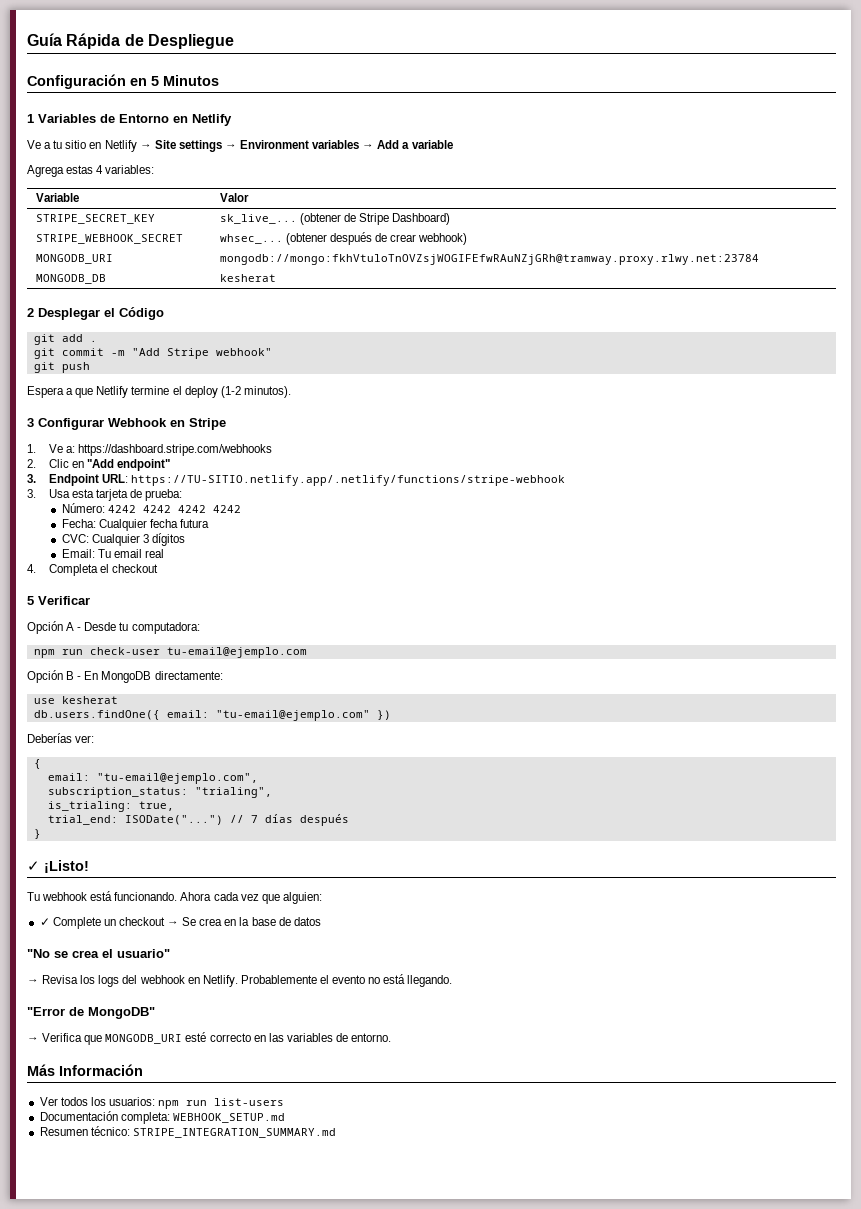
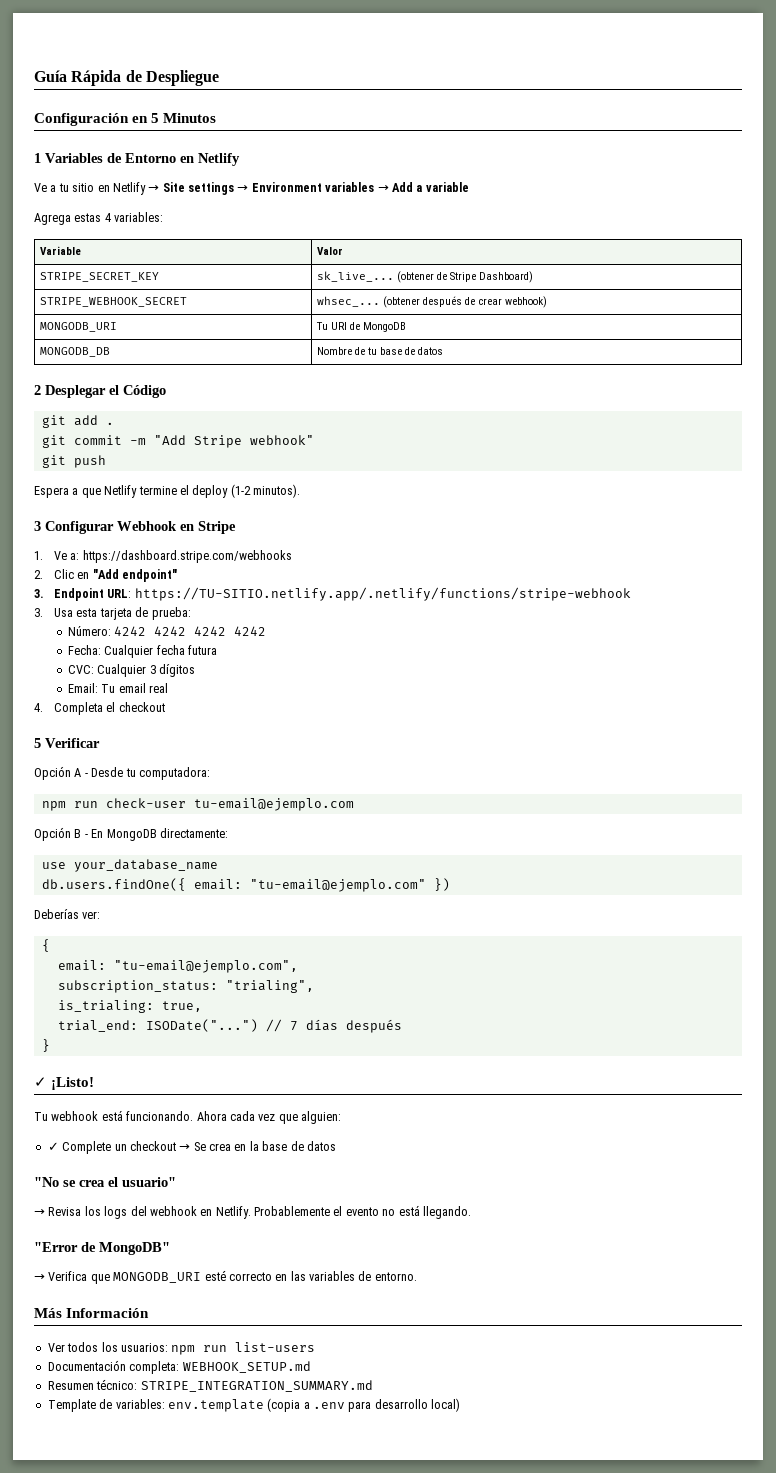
[219,254,759,265] [35,274,106,284] [219,274,276,282] mongodb://mongo:fkhVtuloTnOVZsjWOGIFEfwRAuNZjGRh@tramway.proxy.rlwy.net:23784 // MONGODB_DB | kesherat -> [315,322,406,332] [39,347,110,357] [316,347,443,355] Tu URI de MongoDB // MONGODB_DB | Nombre de tu base de datos
[61,696,118,704] kesherat -> [73,859,218,872] your_database_name
(336, 1133) none -> [47,1398,461,1412] // Template de variables: env.template (copia a .env para desarrollo local)

